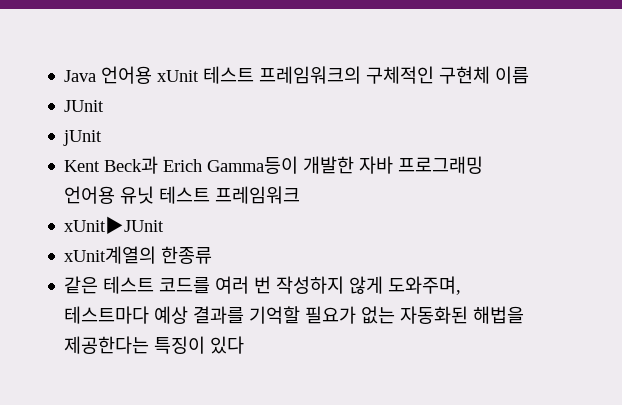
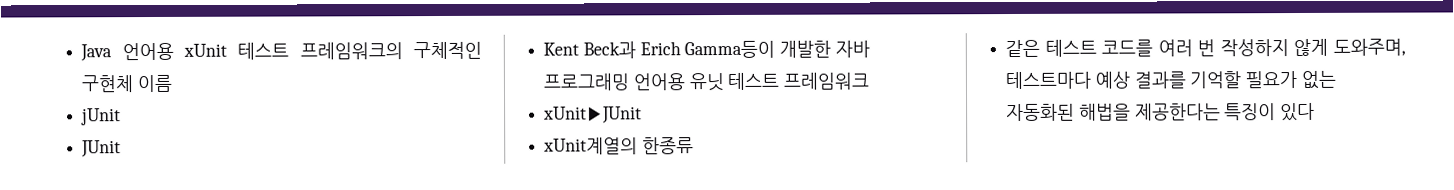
(530, 75) none -> [81,108,122,126] // jUnit
[63,130,103,146] // jUnit -> (122, 149) none

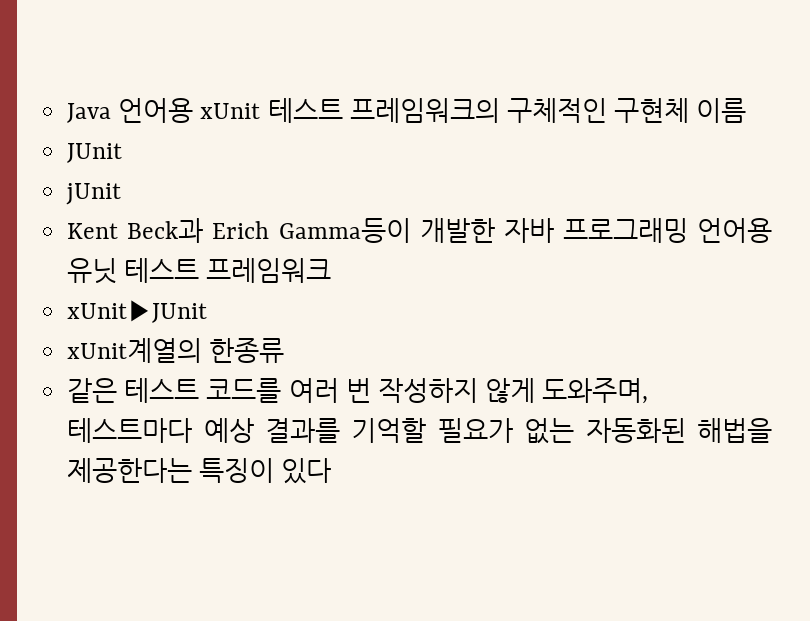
(172, 83) none -> [67,143,123,163] // JUnit
[81,140,122,158] // JUnit -> (122, 194) none

